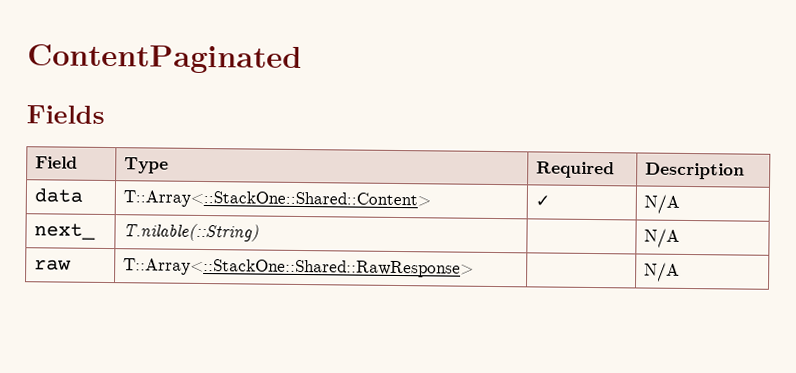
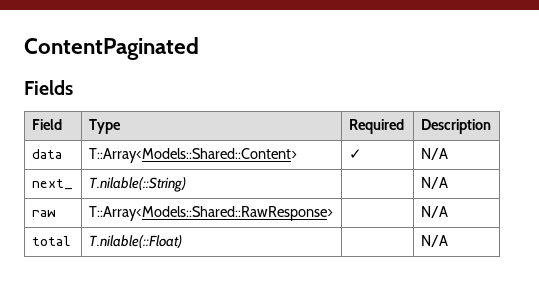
[123,190,432,210] T::Array<::StackOne::Shared::Content> -> [88,148,297,163] T::Array<Models::Shared::Content>
[123,258,475,278] [644,262,681,282] T::Array<::StackOne::Shared::RawResponse> | | N/A -> [88,206,333,221] [420,206,448,218] [31,236,71,246] [88,235,182,248] [420,235,448,247] T::Array<Models::Shared::RawResponse> | | N/A // total | T.nilable(::Float) | | N/A

